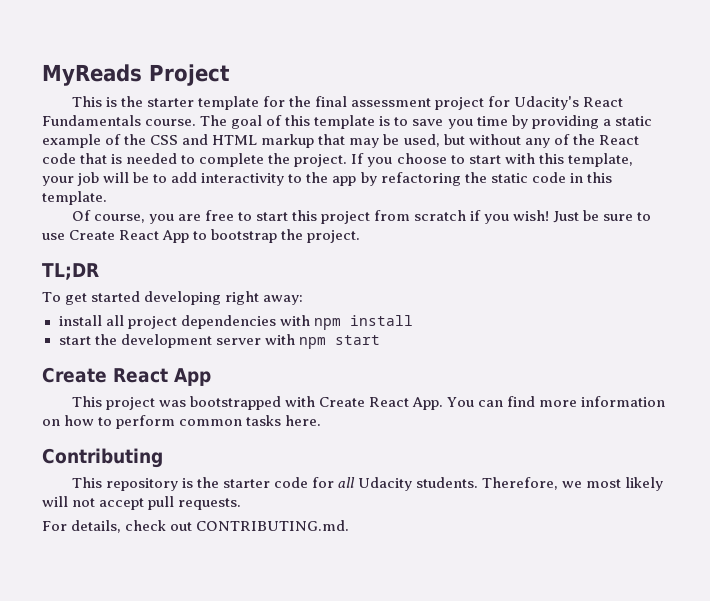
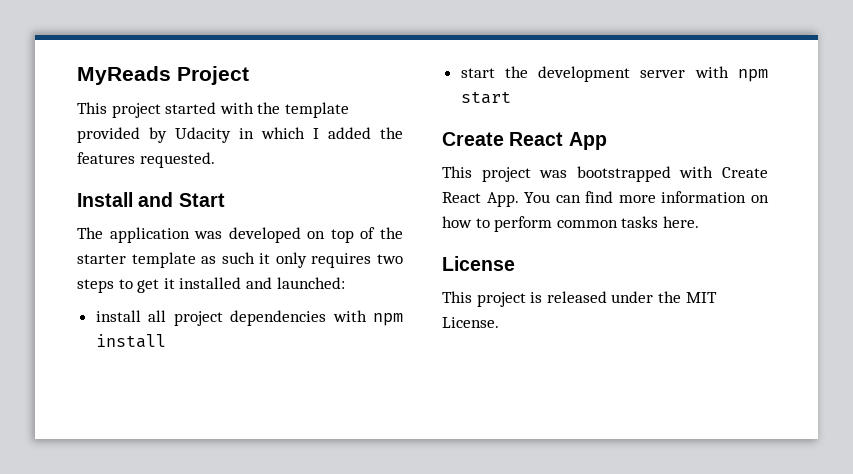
[105,96,624,110] [42,115,652,129] [42,134,639,148] [42,153,633,167] [42,172,612,186] [42,191,107,205] [71,210,652,224] [42,229,361,243] [42,263,99,280] [42,291,304,305] is the starter template for the final assessment project for Udacity's React Fundamentals course. The goal of this template is to save you time by providing a static example of the CSS and HTML markup that may be used, but without any of the React code that is needed to complete the project. If you choose to start with this template, your job will be to add interactivity to the app by refactoring the static code in this template. // Of course, you are free to start this project from scratch if you wish! Just be sure to use Create React App to bootstrap the project. // TL;DR // To get started developing right away: -> [111,102,349,118] [77,127,403,143] [77,152,215,168] [77,192,225,207] [77,227,403,243] [77,252,403,268] [77,277,345,293] project started with the template provided by Udacity in which I added the features requested. // Install and Start // The application was developed on top of the starter template as such it only requires two steps to get it installed and launched:
[42,448,163,468] [71,477,664,491] [42,496,242,510] [42,520,350,533] Contributing // This repository is the starter code for all Udacity students. Therefore, we most likely will not accept pull requests. // For details, check out CONTRIBUTING.md. -> [442,256,515,271] [442,291,717,307] [442,317,499,328] License // This project is released under the MIT License.

